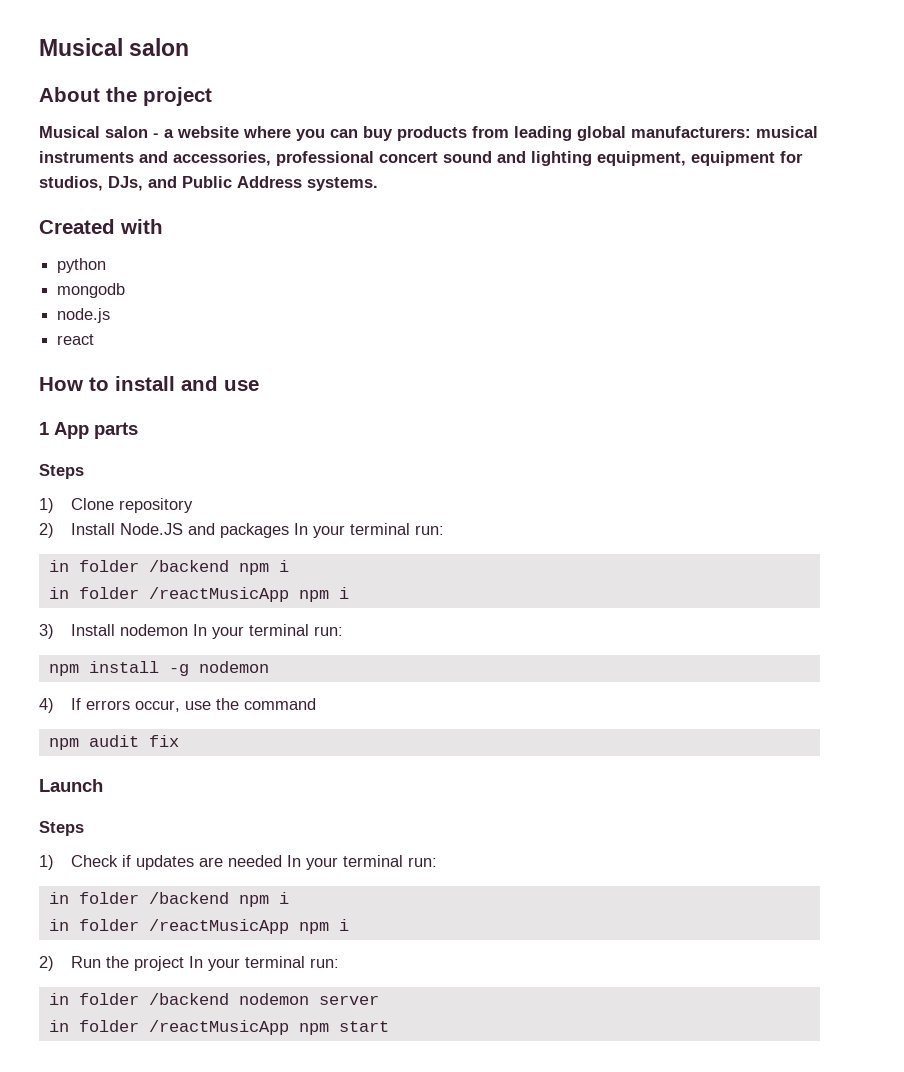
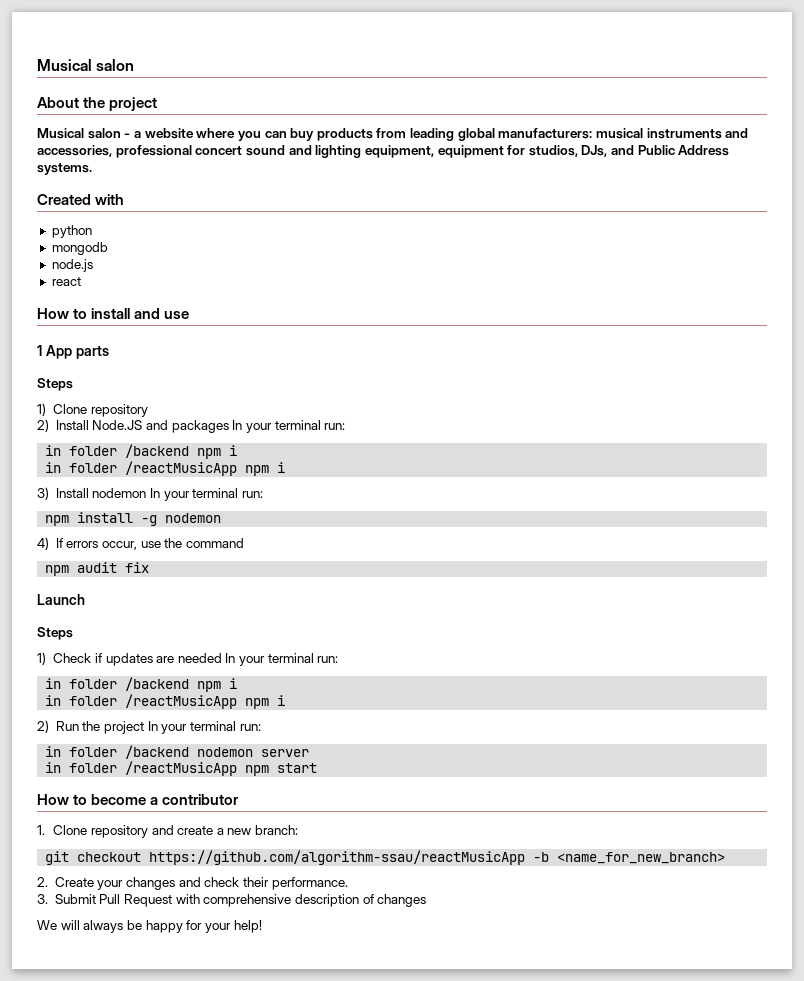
(389, 1026) none -> [37,794,240,805] [37,825,299,838] [45,850,726,865] [37,877,348,890] [37,894,427,907] [37,920,262,933] // How to become a contributor // 1. Clone repository and create a new branch: // git checkout https://github.com/algorithm-ssau/reactMusicApp -b <name_for_new_branch> // 2. Create your changes and check their performance. // 3. Submit Pull Request with comprehensive description of changes // We will always be happy for your help!

